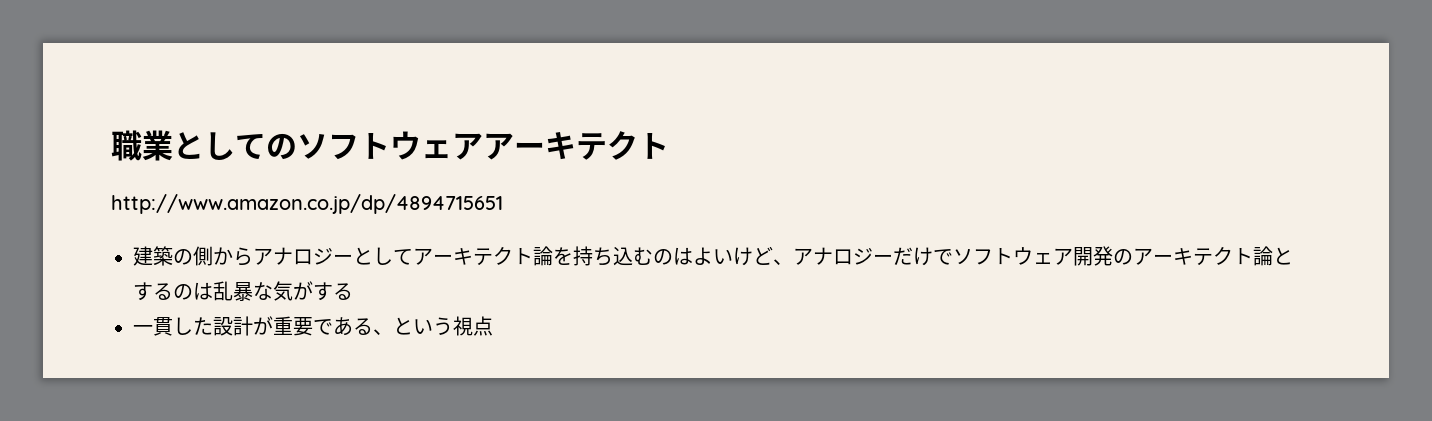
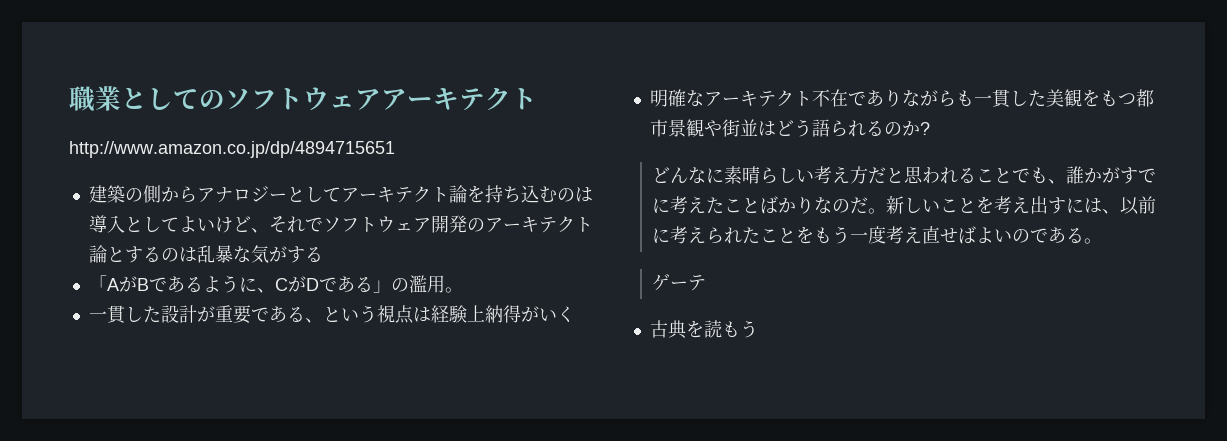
[693,246,933,266] よいけど、アナロジーだけ -> [88,215,305,233] 導入としてよいけど、それ
(353, 291) none -> [88,275,463,293] // 「AがBであるように、CがDである」の濫用。
(493, 326) none -> [412,305,575,323] [649,89,1154,108] [649,119,930,137] [652,166,1157,184] [652,196,1157,215] [652,226,1103,244] [652,273,707,291] [649,320,758,339] は経験上納得がいく // 明確なアーキテクト不在でありながらも一貫した美観をもつ都市景観や街並はどう語られるのか? // どんなに素晴らしい考え方だと思われることでも、誰かがすでに考えたことばかりなのだ。新しいことを考え出すには、以前に考えられたことをもう一度考え直せばよいのである。 // ゲーテ // 古典を読もう

